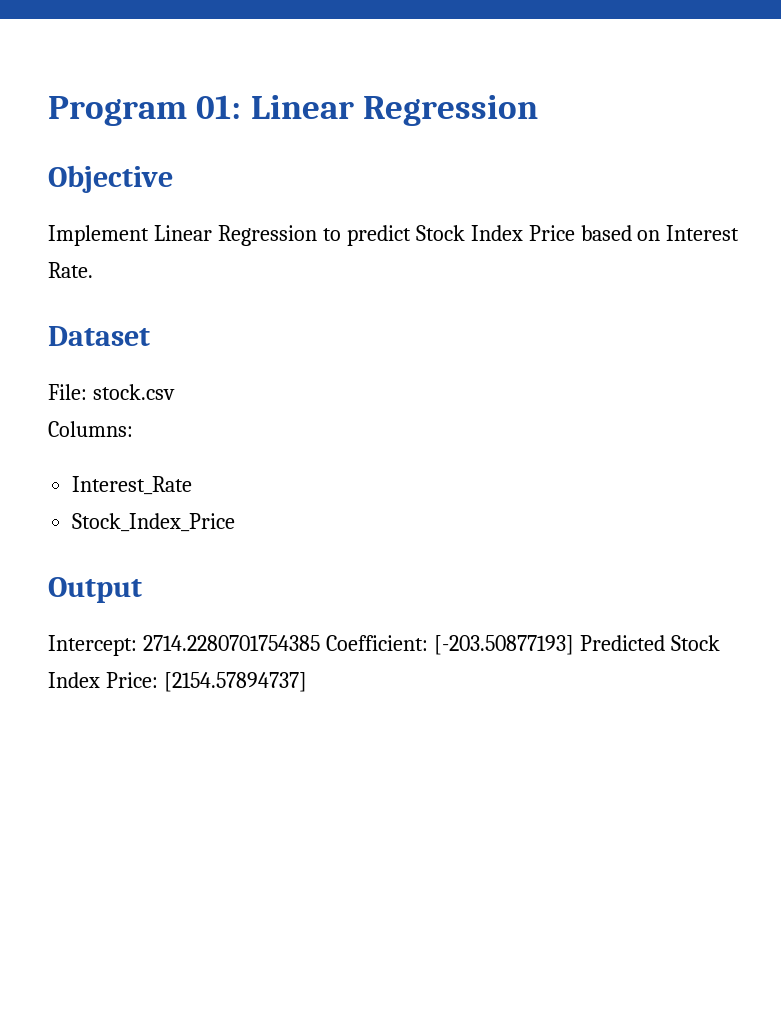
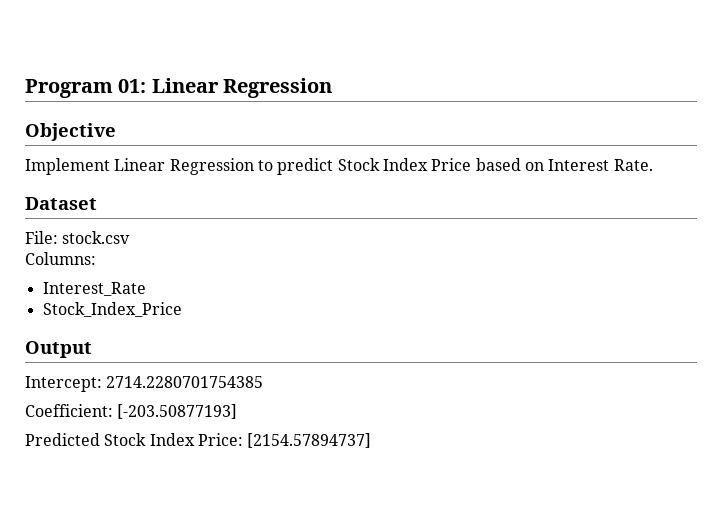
(320, 643) none -> (264, 382) //
(574, 645) none -> (238, 411) //

